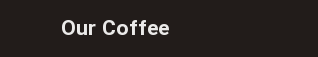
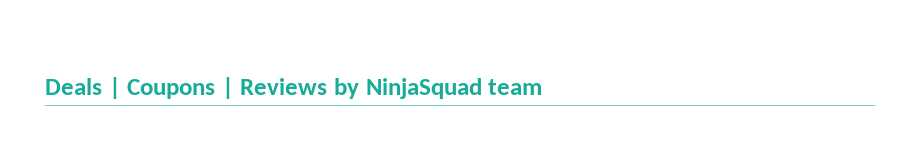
[61,20,169,35] Our Coffee -> [45,77,543,99] Deals | Coupons | Reviews by NinjaSquad team

